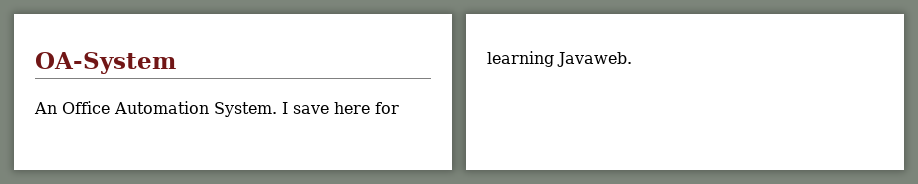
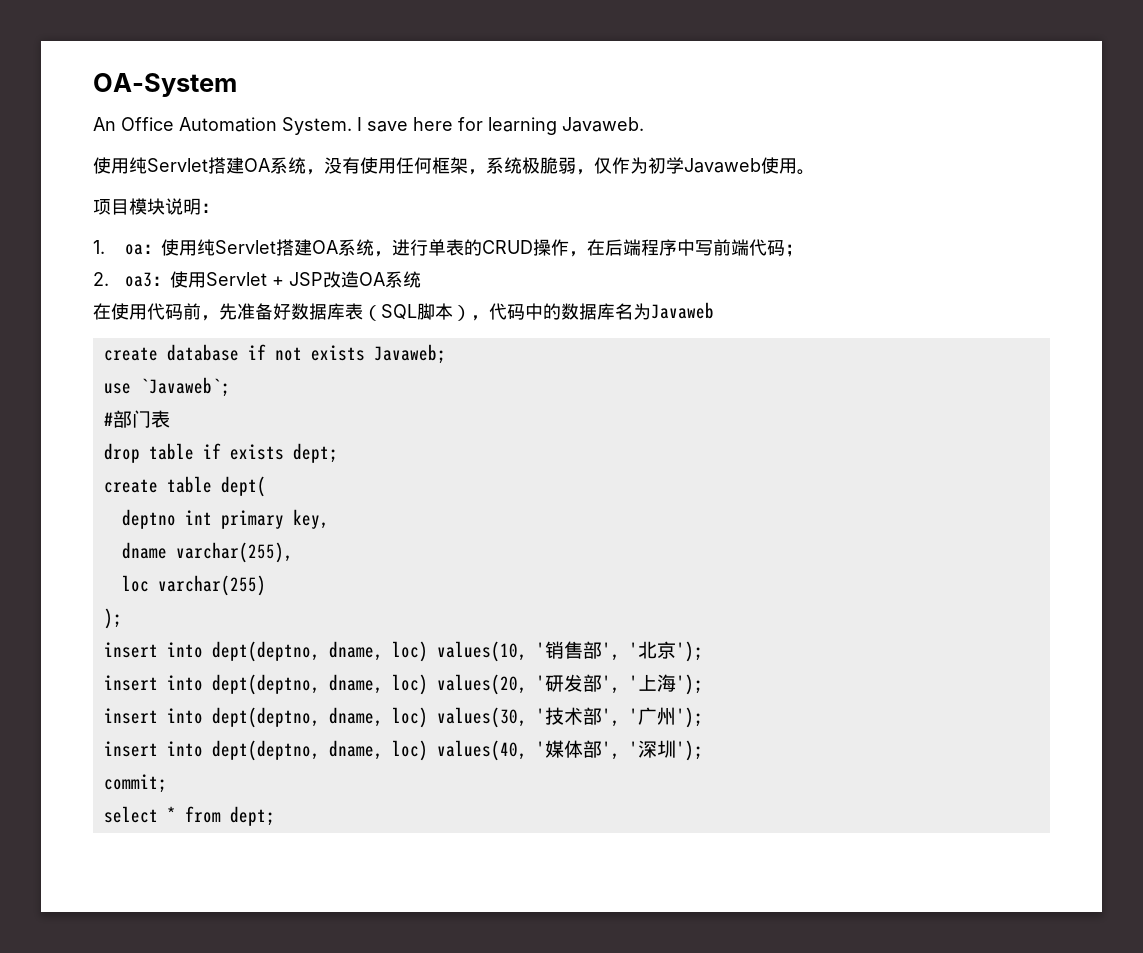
(632, 59) none -> [93,157,815,175] [93,198,219,215] [93,239,804,257] [93,271,422,288] [93,302,714,321] [103,344,446,364] [103,377,230,397] [103,410,170,428] [103,443,338,463] [103,476,266,497] [121,509,329,529] [121,542,293,563] [121,575,266,596] [103,608,122,629] [103,641,703,662] [103,674,703,695] [103,707,703,728] [103,740,703,761] [103,774,167,793] [103,806,275,826] // 使用纯Servlet搭建OA系统，没有使用任何框架，系统极脆弱，仅作为初学Javaweb使用。 // 项目模块说明： // 1. oa：使用纯Servlet搭建OA系统，进行单表的CRUD操作，在后端程序中写前端代码； // 2. oa3：使用Servlet + JSP改造OA系统 // 在使用代码前，先准备好数据库表（SQL脚本），代码中的数据库名为Javaweb // create database if not exists Javaweb; // use `Javaweb`; // #部门表 // drop table if exists dept; // create table dept( // deptno int primary key, // dname varchar(255), // loc varchar(255) // ); // insert into dept(deptno, dname, loc) values(10, '销售部', '北京'); // insert into dept(deptno, dname, loc) values(20, '研发部', '上海'); // insert into dept(deptno, dname, loc) values(30, '技术部', '广州'); // insert into dept(deptno, dname, loc) values(40, '媒体部', '深圳'); // commit; // select * from dept;

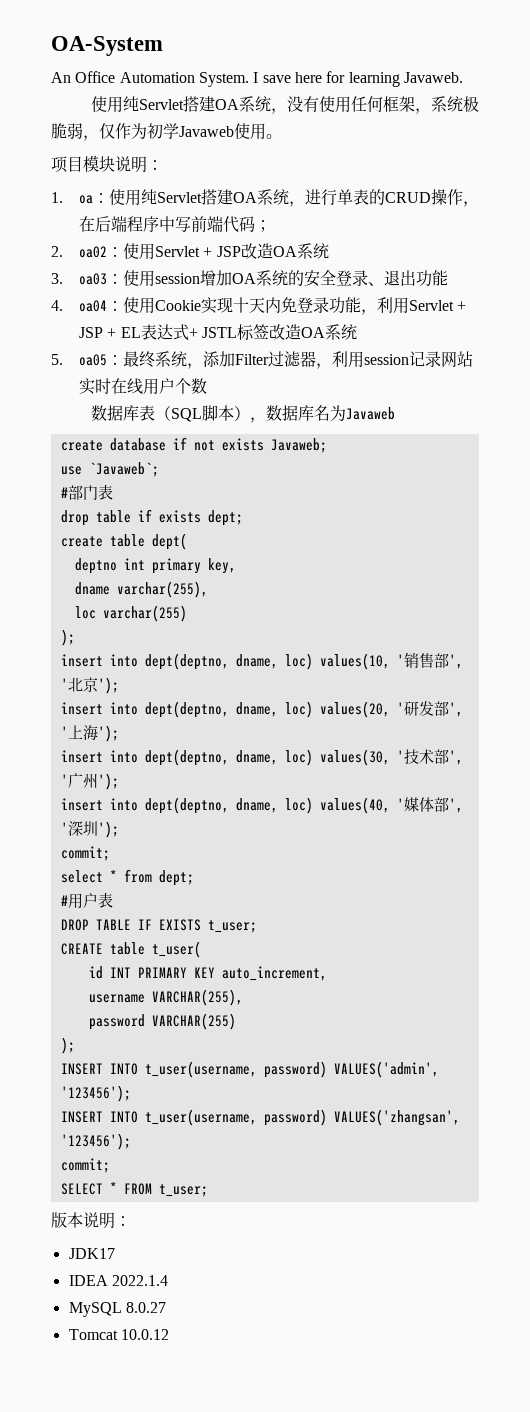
[125,272,153,287] oa3 -> [78,246,107,258] oa02
[93,303,291,321] 在使用代码前，先准备好 -> [51,270,448,287] [51,297,467,315] [78,324,357,341] [51,351,473,369] [78,378,207,395] 3. oa03：使用session增加OA系统的安全登录、退出功能 // 4. oa04：使用Cookie实现十天内免登录功能，利用Servlet + JSP + EL表达式+ JSTL标签改造OA系统 // 5. oa05：最终系统，添加Filter过滤器，利用session记录网站实时在线用户个数 //
[489,303,561,320] 代码中的 -> (266, 420) none
(275, 816) none -> [60,892,113,909] [60,919,257,933] [60,941,201,958] [88,966,327,981] [88,989,243,1006] [88,1013,236,1030] [60,1037,75,1054] [60,1061,439,1078] [60,1085,131,1102] [60,1109,460,1126] [60,1133,131,1150] [60,1158,110,1173] [60,1182,208,1197] [51,1212,131,1229] [68,1248,115,1259] [68,1275,168,1286] [68,1302,166,1317] [68,1329,169,1340] // #用户表 // DROP TABLE IF EXISTS t_user; // CREATE table t_user( // id INT PRIMARY KEY auto_increment, // username VARCHAR(255), // password VARCHAR(255) // ); // INSERT INTO t_user(username, password) VALUES('admin', '123456'); // INSERT INTO t_user(username, password) VALUES('zhangsan', '123456'); // commit; // SELECT * FROM t_user; // 版本说明： // JDK17 // IDEA 2022.1.4 // MySQL 8.0.27 // Tomcat 10.0.12

